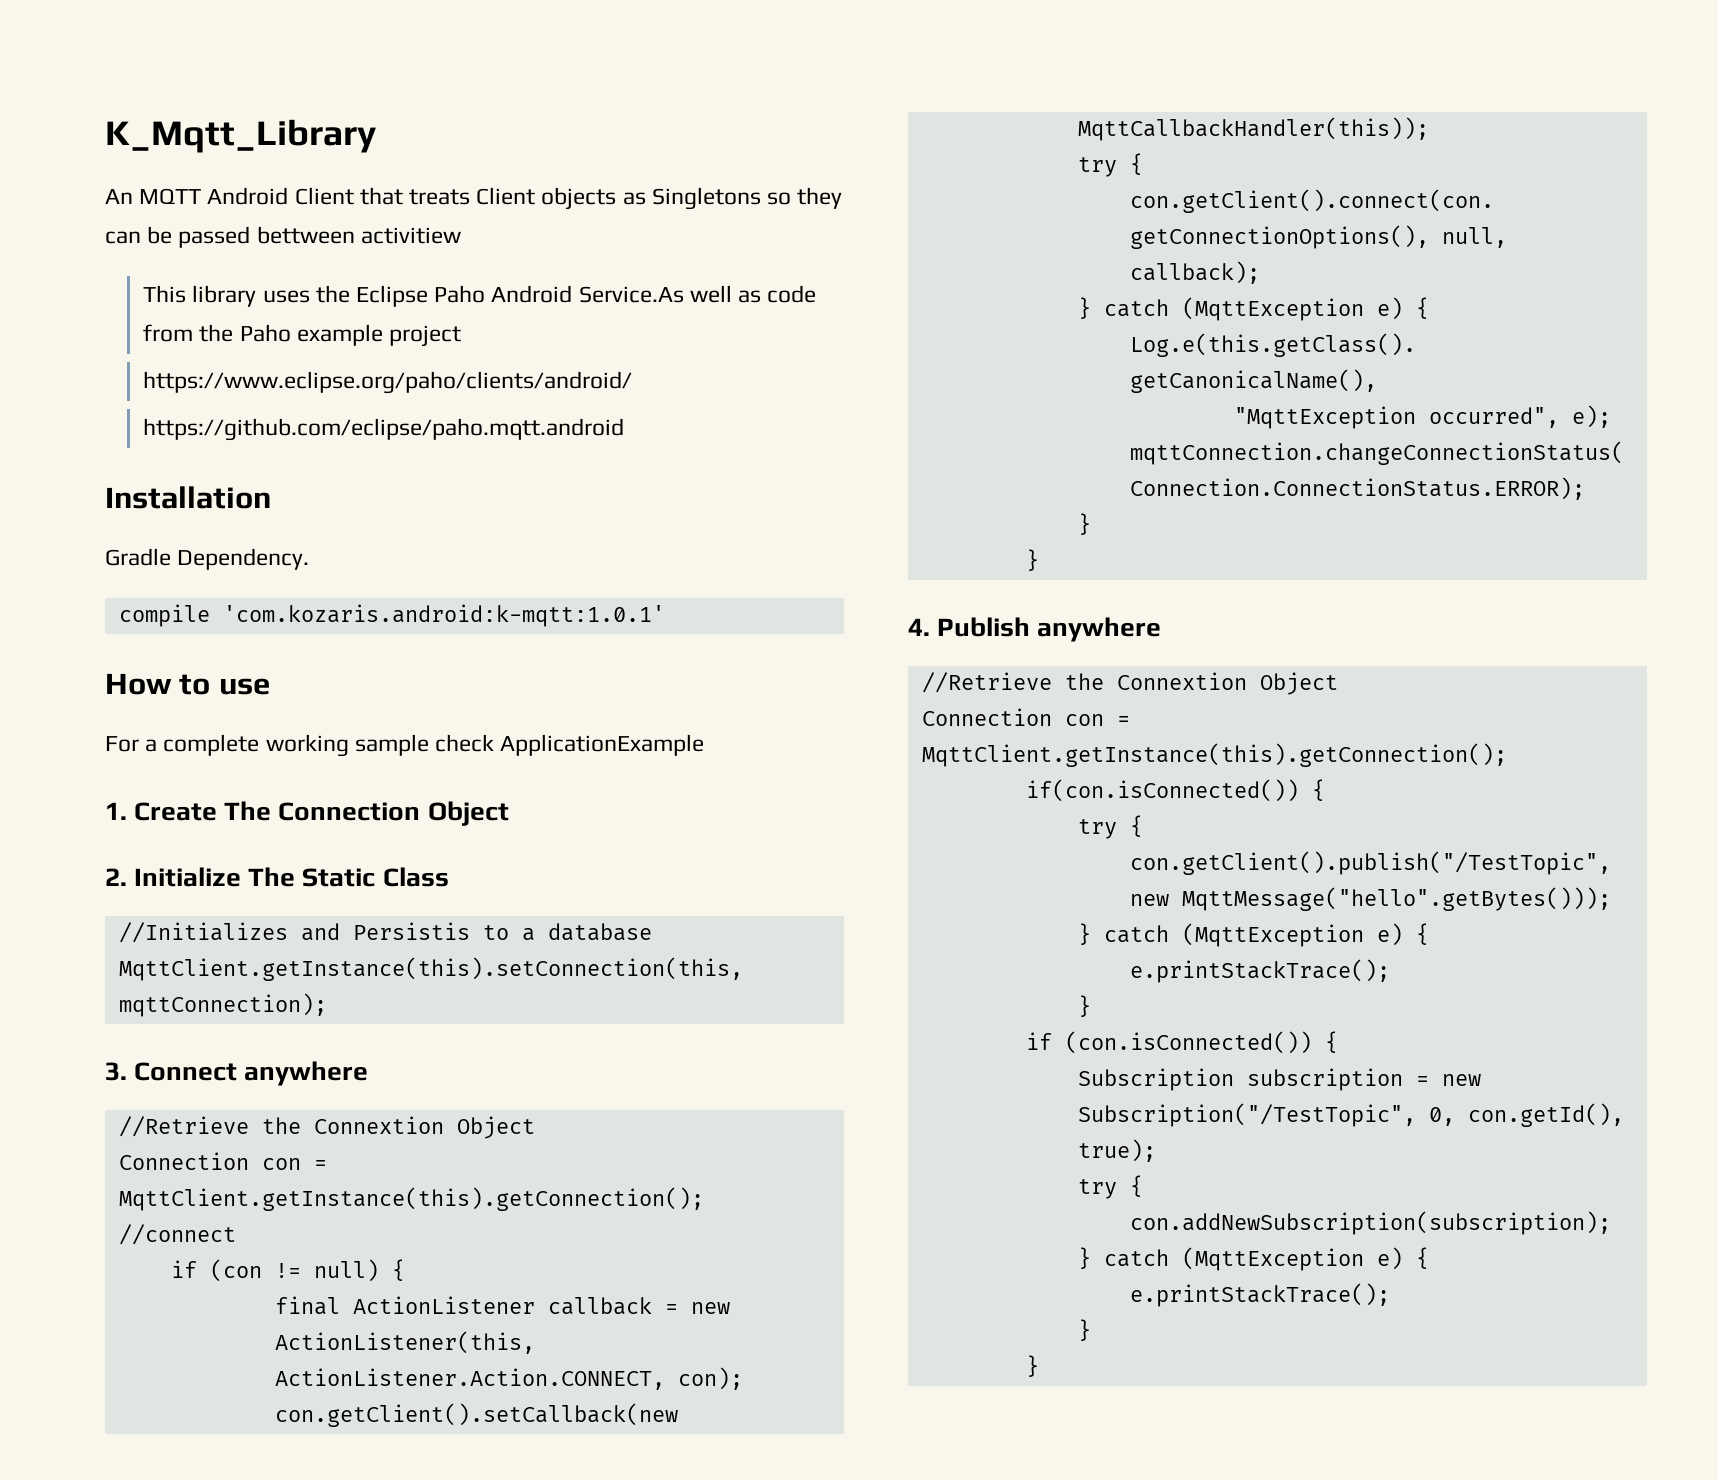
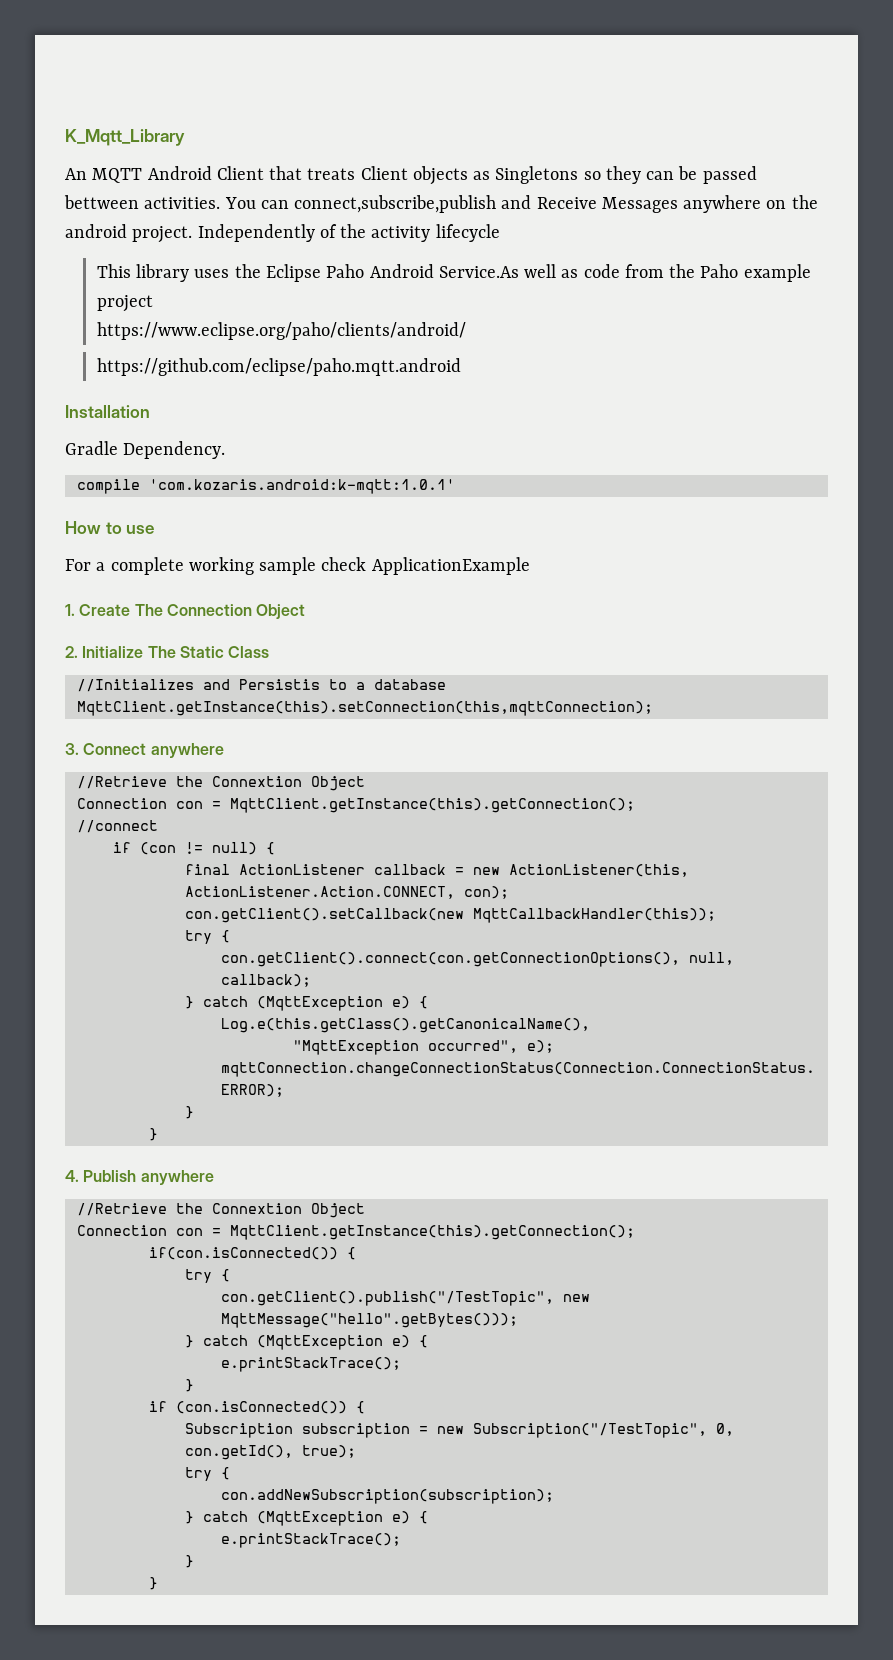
[360,227,461,244] activitiew -> [144,195,818,213] [65,224,500,243] activities. You can connect,subscribe,publish and Receive Messages anywhere on the android project. Independently of the activity lifecycle

